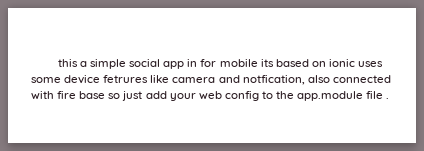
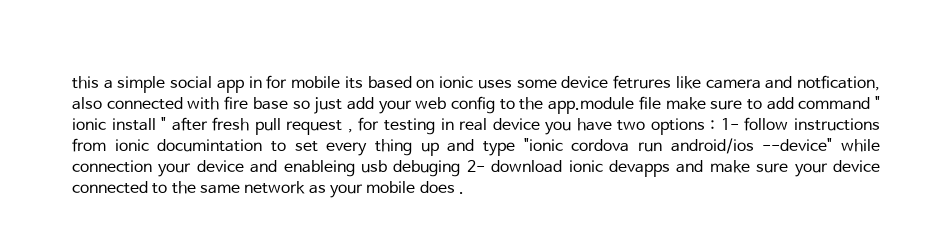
(384, 95) none -> [665,96,881,110] [72,117,880,135] [72,138,880,156] [72,160,880,177] [72,181,455,198] make sure to add command " ionic install " after fresh pull request , for testing in real device you have two options : 1- follow instructions from ionic documintation to set every thing up and type "ionic cordova run android/ios --device" while connection your device and enableing usb debuging 2- download ionic devapps and make sure your device connected to the same network as your mobile does

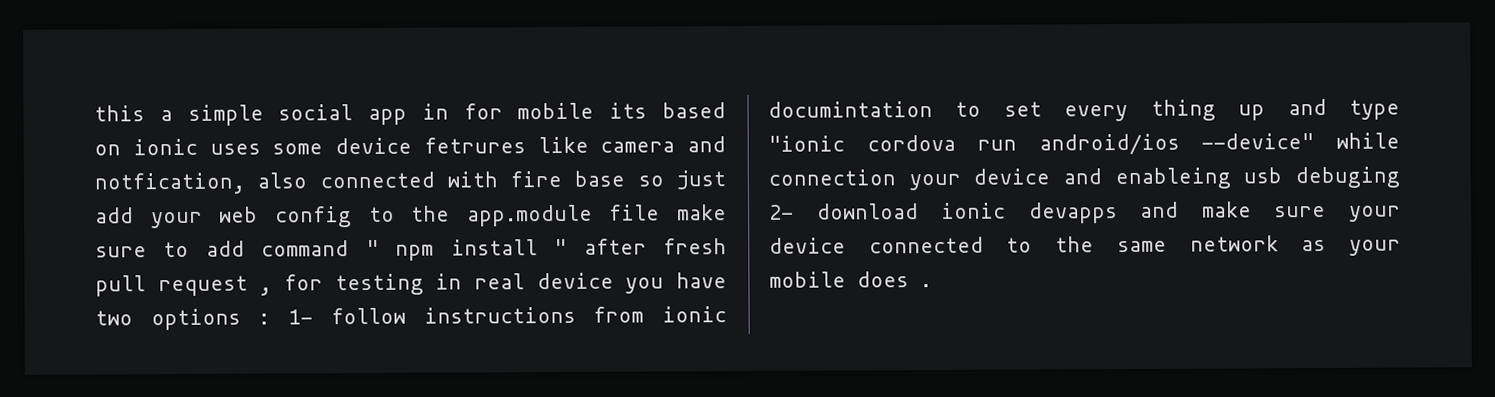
[72,118,106,130] ionic -> [395,244,435,261] npm

